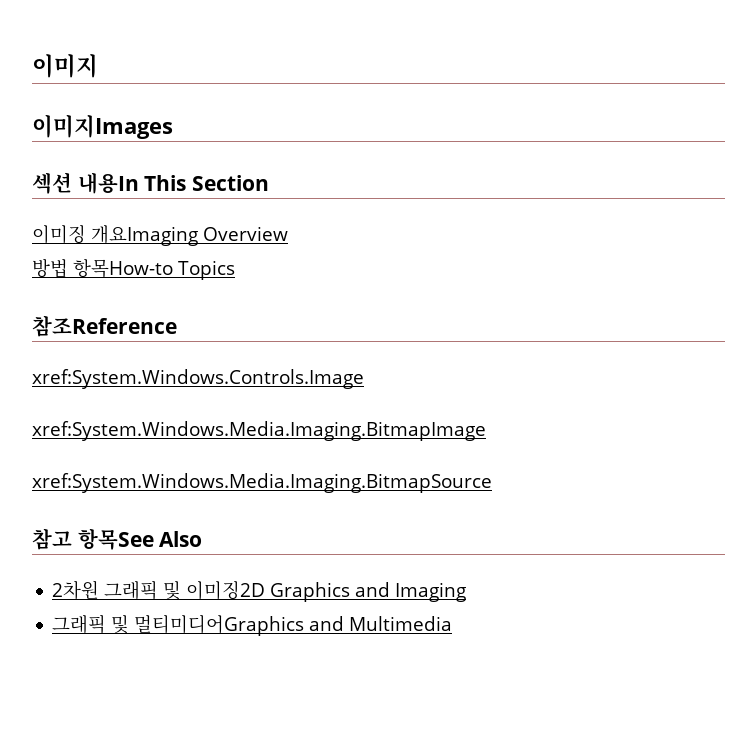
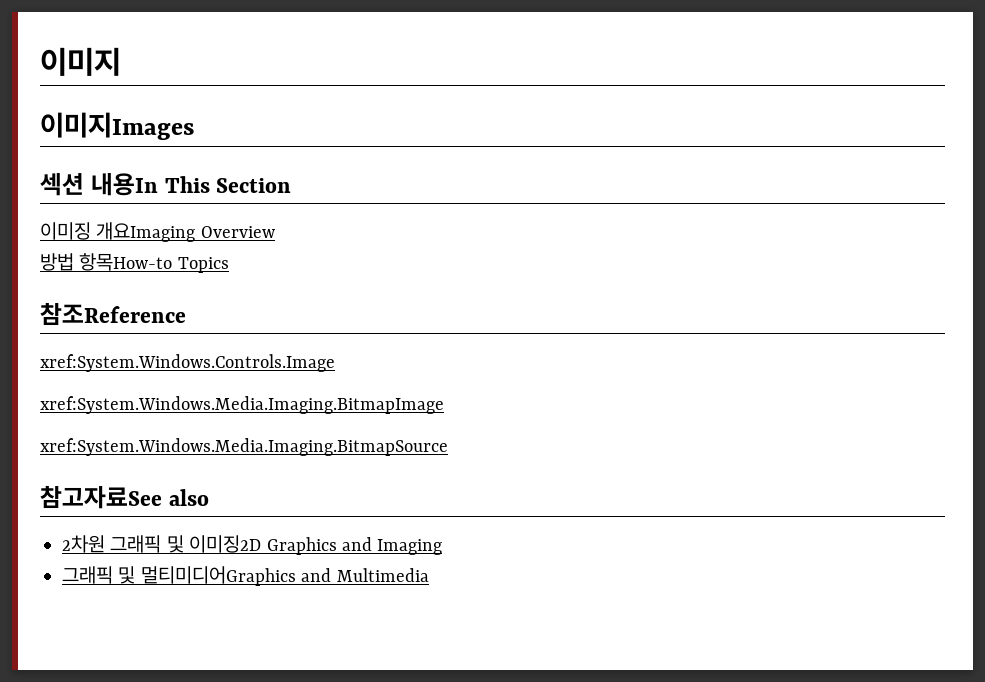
[32,528,203,550] 참고 항목See Also -> [40,485,209,509] 참고자료See also

